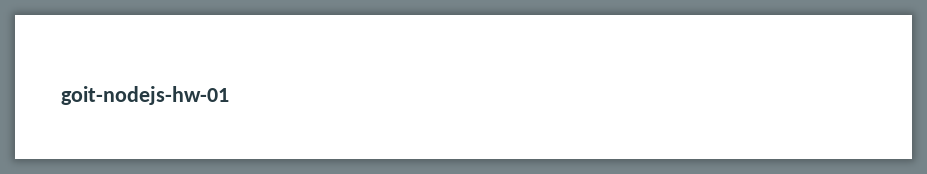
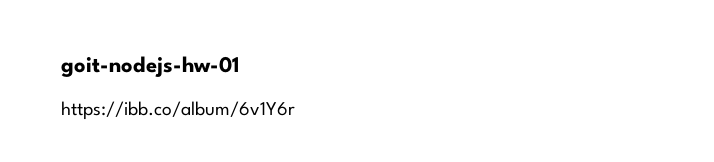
(229, 95) none -> [61,101,295,120] // https://ibb.co/album/6v1Y6r

